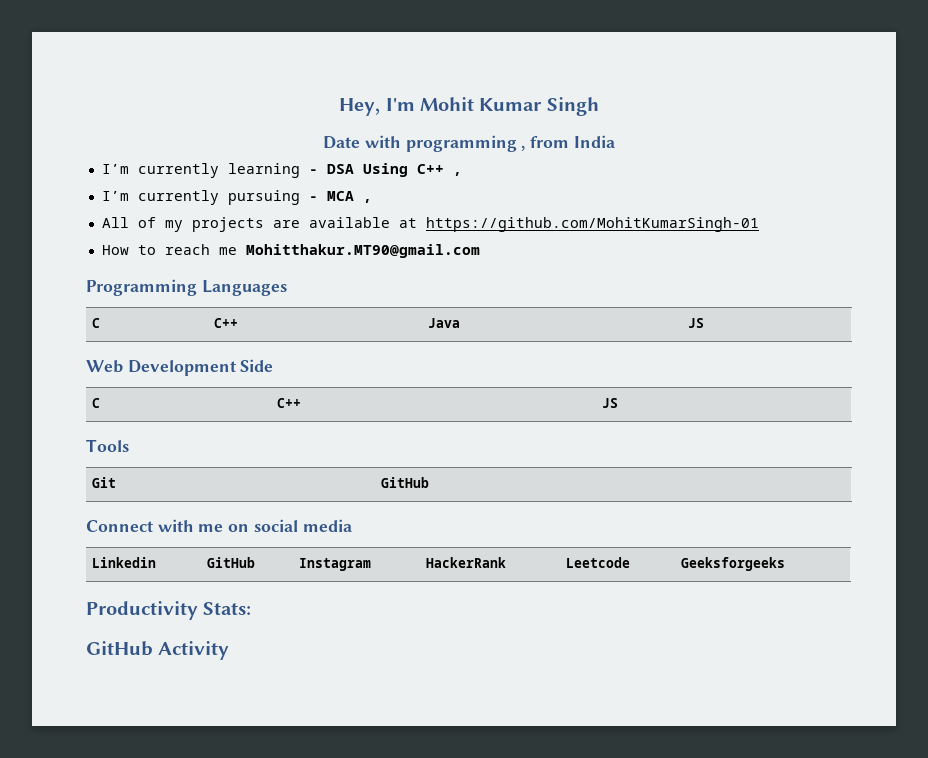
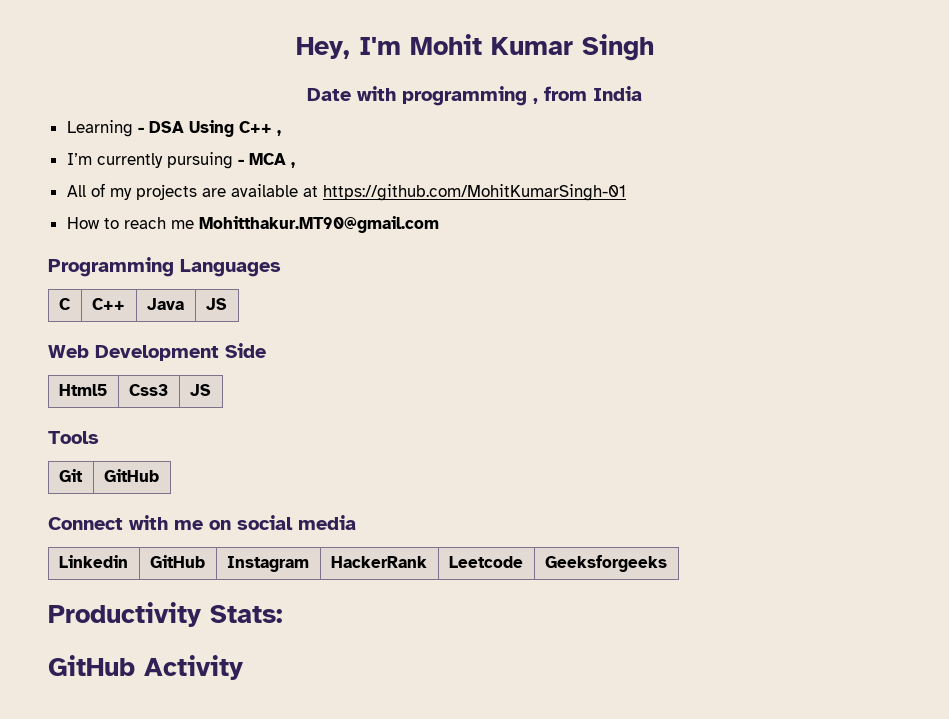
[101,163,300,178] I’m currently learning -> [66,120,133,137] Learning
[92,398,101,408] [277,398,302,408] C | C++ -> [58,384,107,396] [128,384,168,396] Html5 | Css3

